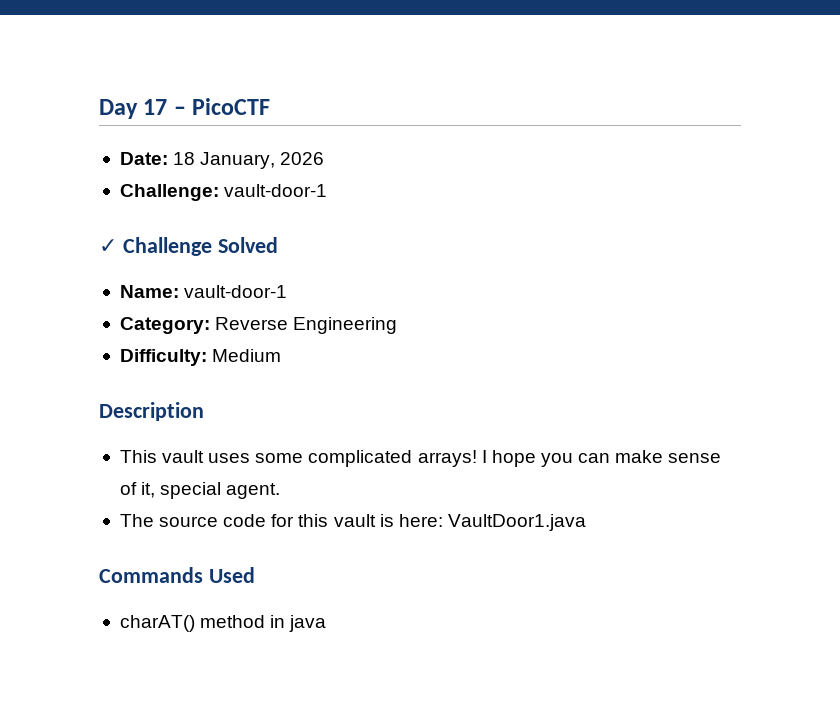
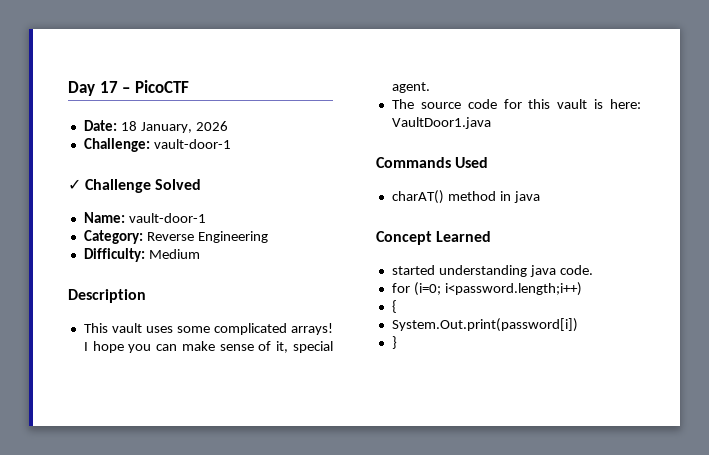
(327, 623) none -> [376,231,492,245] [391,265,593,277] [391,282,582,296] [391,300,397,313] [391,318,578,332] [391,336,397,349] // Concept Learned // started understanding java code. // for (i=0; i<password.length;i++) // { // System.Out.print(password[i]) // }

